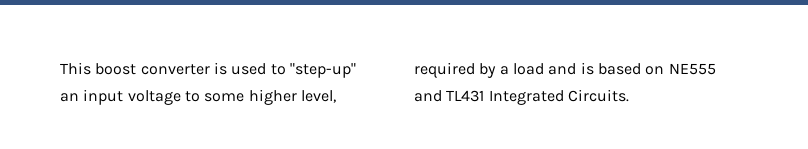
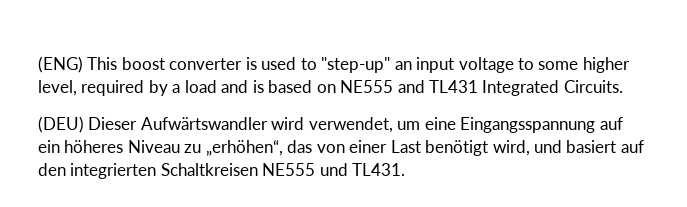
(60, 68) none -> [38,56,83,73] (ENG)
(629, 95) none -> [38,116,623,133] [38,140,644,156] [38,163,406,179] // (DEU) Dieser Aufwärtswandler wird verwendet, um eine Eingangsspannung auf ein höheres Niveau zu „erhöhen“, das von einer Last benötigt wird, und basiert auf den integrierten Schaltkreisen NE555 und TL431.

